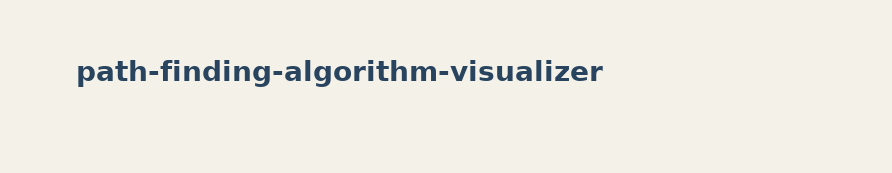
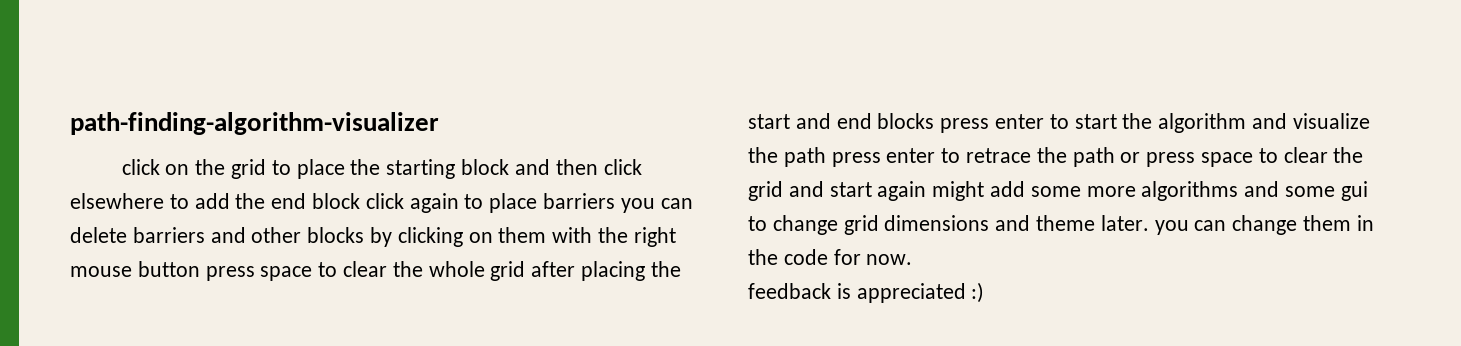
(603, 73) none -> [121,159,642,179] [70,193,693,213] [70,227,676,247] [70,261,681,281] [748,113,1370,133] [748,147,1364,167] [748,181,1368,201] [748,215,1374,235] [748,249,913,265] [748,282,985,303] // click on the grid to place the starting block and then click elsewhere to add the end block click again to place barriers you can delete barriers and other blocks by clicking on them with the right mouse button press space to clear the whole grid after placing the start and end blocks press enter to start the algorithm and visualize the path press enter to retrace the path or press space to clear the grid and start again might add some more algorithms and some gui to change grid dimensions and theme later. you can change them in the code for now. // feedback is appreciated :)

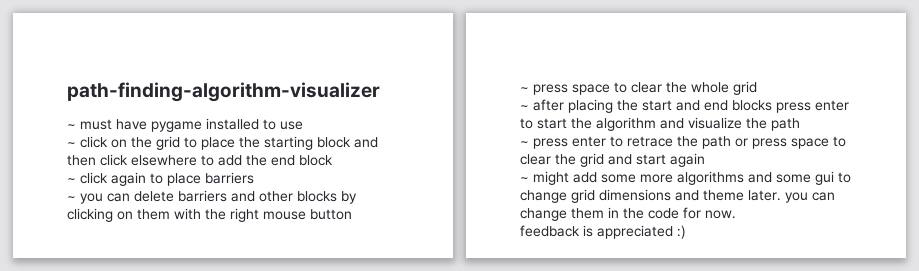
(439, 123) none -> [67,118,303,132] [67,142,76,147] ~ must have pygame installed to use // ~
(361, 201) none -> [67,178,76,183] // ~
(616, 201) none -> [67,196,76,201] // ~
(200, 269) none -> [520,87,529,92] // ~
(526, 271) none -> [520,105,529,110] // ~
(826, 157) none -> [520,141,529,146] // ~
(927, 191) none -> [520,177,529,182] // ~

